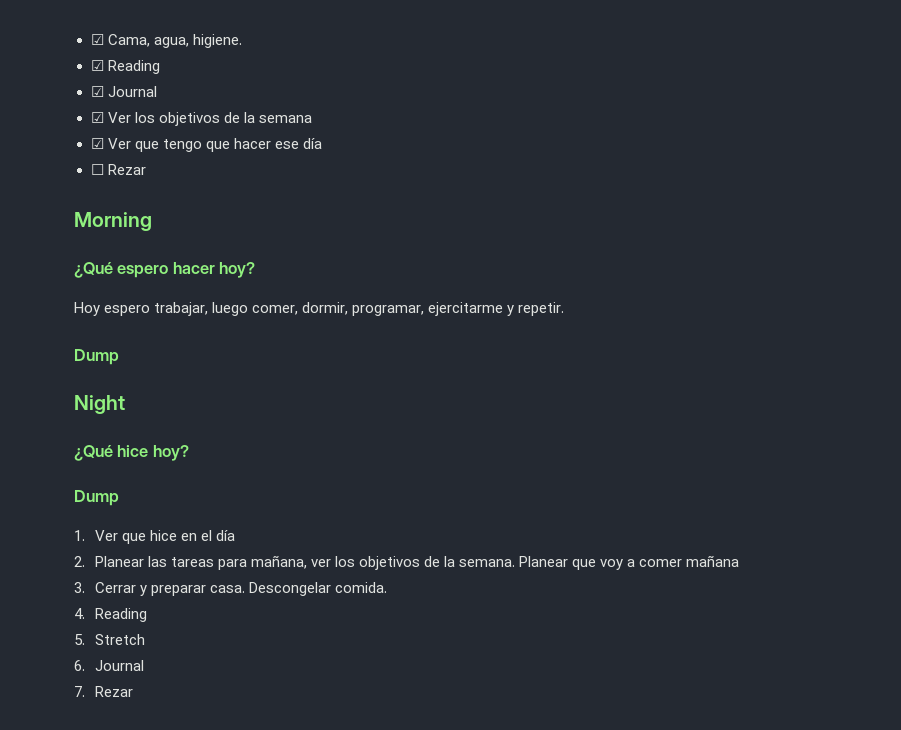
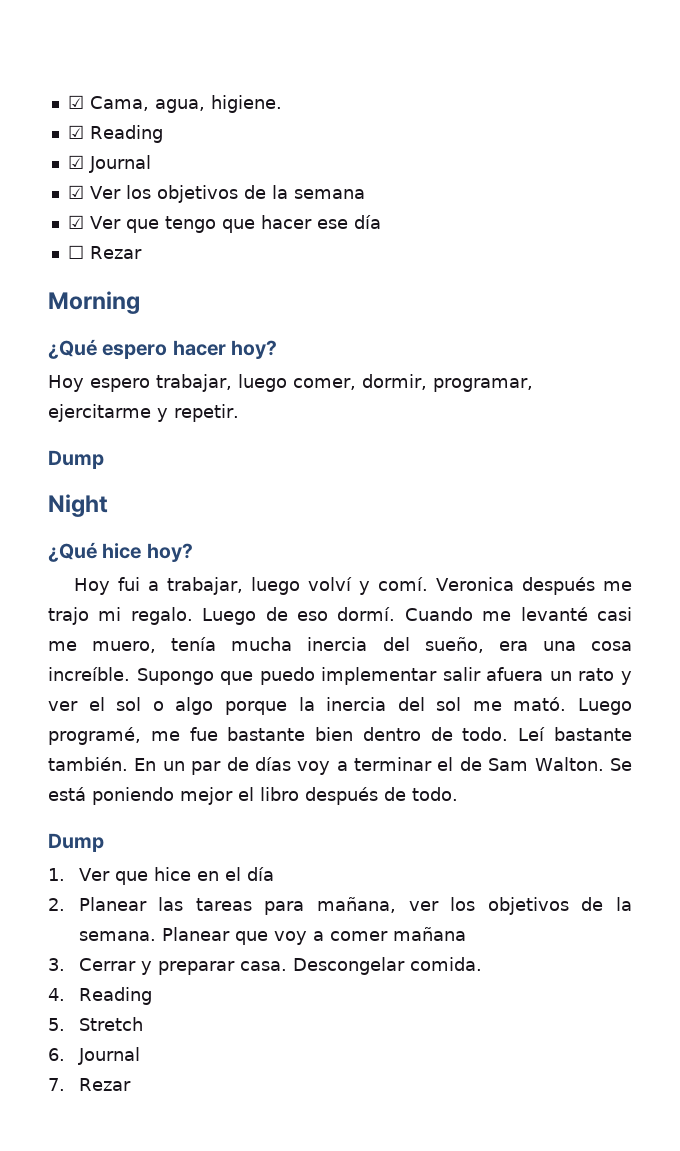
(189, 453) none -> [73,577,632,595] [48,607,632,625] [48,637,632,653] [48,667,632,685] [48,697,632,715] [48,727,632,745] [48,757,633,775] [48,787,458,805] // Hoy fui a trabajar, luego volví y comí. Veronica después me trajo mi regalo. Luego de eso dormí. Cuando me levanté casi me muero, tenía mucha inercia del sueño, era una cosa increíble. Supongo que puedo implementar salir afuera un rato y ver el sol o algo porque la inercia del sol me mató. Luego programé, me fue bastante bien dentro de todo. Leí bastante también. En un par de días voy a terminar el de Sam Walton. Se está poniendo mejor el libro después de todo.

